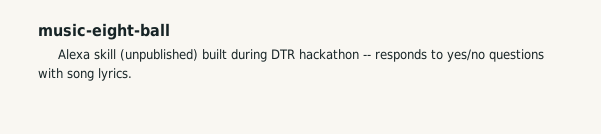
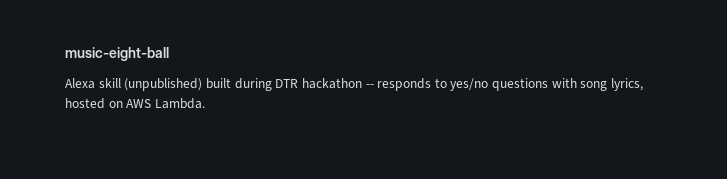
[98,68,132,81] lyrics. -> [611,78,644,91] [65,98,205,109] lyrics, hosted on AWS Lambda.

